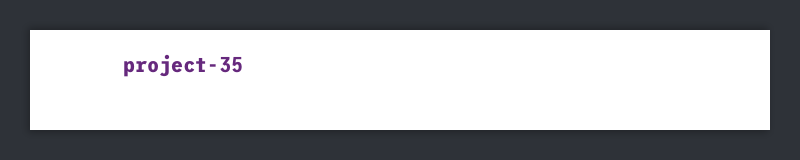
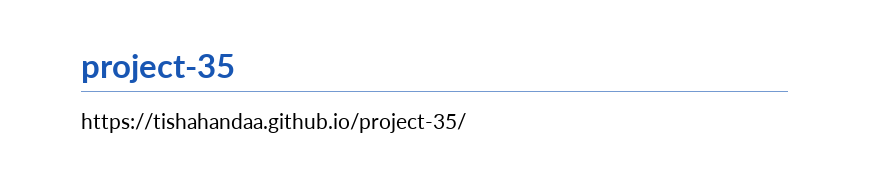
(243, 65) none -> [81,113,466,133] // https://tishahandaa.github.io/project-35/

